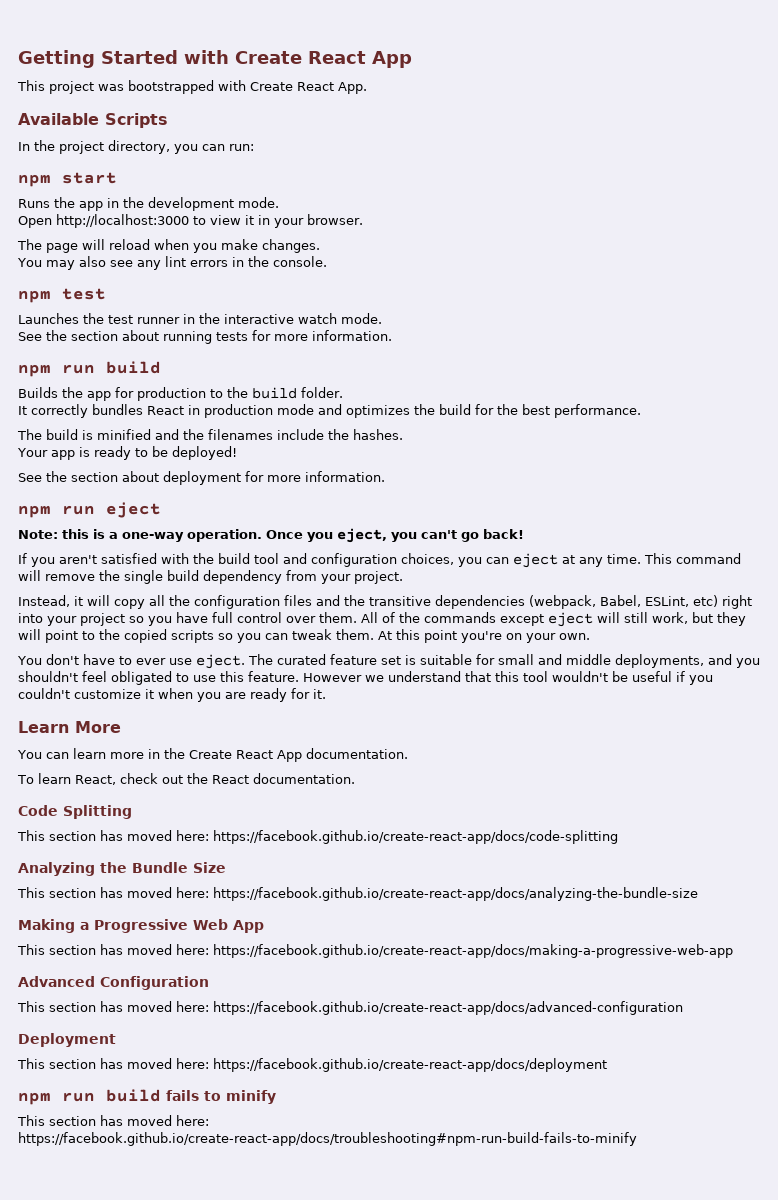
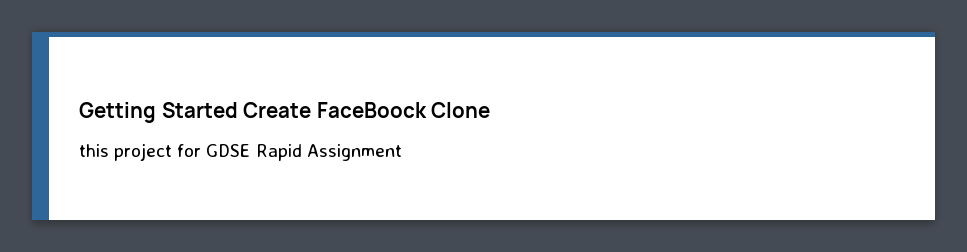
[184,50,412,68] [17,80,367,94] [18,113,168,128] [18,140,254,154] [18,172,117,187] [18,197,279,211] [18,214,363,228] [17,239,320,253] [17,256,327,270] [18,288,106,303] [18,313,382,324] [18,330,392,344] [18,361,161,377] [18,387,343,401] [18,404,641,418] [17,429,403,440] [17,446,237,460] [18,471,385,485] [18,502,161,518] [18,528,524,543] [18,553,741,568] [18,570,403,584] [18,595,752,609] [18,612,746,627] [18,629,590,643] [17,654,760,669] [18,671,713,685] [18,688,326,702] [18,721,121,733] [17,748,408,762] [17,773,355,785] [18,805,132,819] [17,830,618,844] [18,862,226,876] [17,887,698,901] [18,919,264,933] [17,944,733,958] [18,976,209,990] [17,1001,683,1015] [18,1033,116,1047] [17,1058,607,1072] [18,1089,276,1105] [17,1115,209,1126] [18,1132,637,1146] with Create React App // This project was bootstrapped with Create React App. // Available Scripts // In the project directory, you can run: // npm start // Runs the app in the development mode. // Open http://localhost:3000 to view it in your browser. // The page will reload when you make changes. // You may also see any lint errors in the console. // npm test // Launches the test runner in the interactive watch mode. // See the section about running tests for more information. // npm run build // Builds the app for production to the build folder. // It correctly bundles React in production mode and optimizes the build for the best performance. // The build is minified and the filenames include the hashes. // Your app is ready to be deployed! // See the section about deployment for more information. // npm run eject // Note: this is a one-way operation. Once you eject, you can't go back! // If you aren't satisfied with the build tool and configuration choices, you can eject at any time. This command will remove the single build dependency from your project. // Instead, it will copy all the configuration files and the transitive dependencies (webpack, Babel, ESLint, etc) right into your project so you have full control over them. All of the commands except eject will still work, but they will point to the copied scripts so you can tweak them. At this point you're on your own. // You don't have to ever use eject. The curated feature set is suitable for small and middle deployments, and you shouldn't feel obligated to use this feature. However we understand that this tool wouldn't be useful if you couldn't customize it when you are ready for it. // Learn More // You can learn more in the Create React App documentation. // To learn React, check out the React documentation. // Code Splitting // This section has moved here: https://facebook.github.io/create-react-app/docs/code-splitting // Analyzing the Bundle Size // This section has moved here: https://facebook.github.io/create-react-app/docs/analyzing-the-bundle-size // Making a Progressive Web App // This section has moved here: https://facebook.github.io/create-react-app/docs/making-a-progressive-web-app // Advanced Configuration // This section has moved here: https://facebook.github.io/create-react-app/docs/advanced-configuration // Deployment // This section has moved here: https://facebook.github.io/create-react-app/docs/deployment // npm run build fails to minify // This section has moved here: https://facebook.github.io/create-react-app/docs/troubleshooting#npm-run-build-fails-to-minify -> [243,102,491,118] [79,143,402,161] Create FaceBoock Clone // this project for GDSE Rapid Assignment

